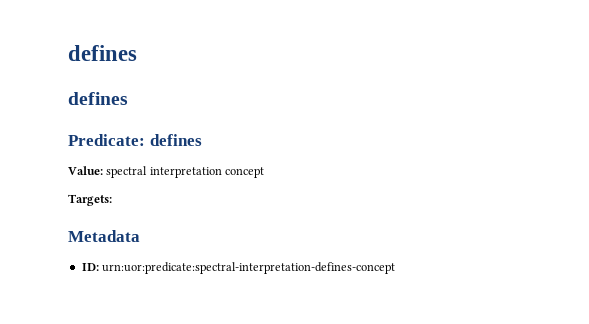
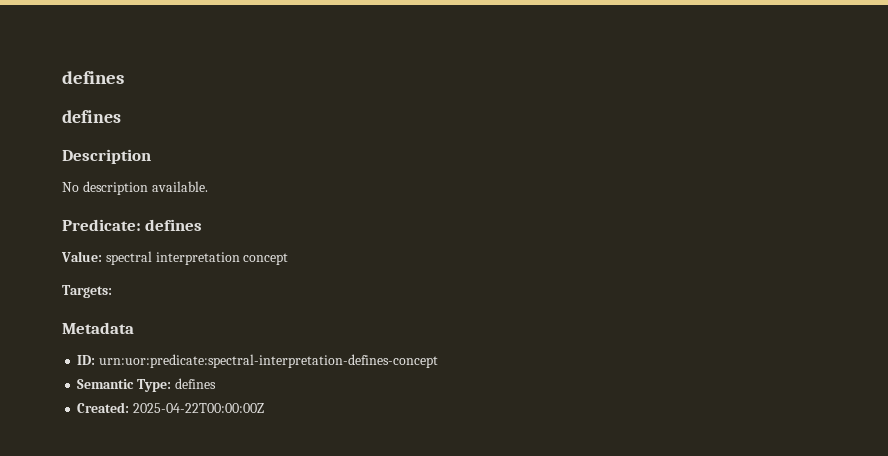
(128, 98) none -> [62,149,151,164] [62,181,208,195] // Description // No description available.
(396, 268) none -> [77,378,216,392] [77,402,265,413] // Semantic Type: defines // Created: 2025-04-22T00:00:00Z

